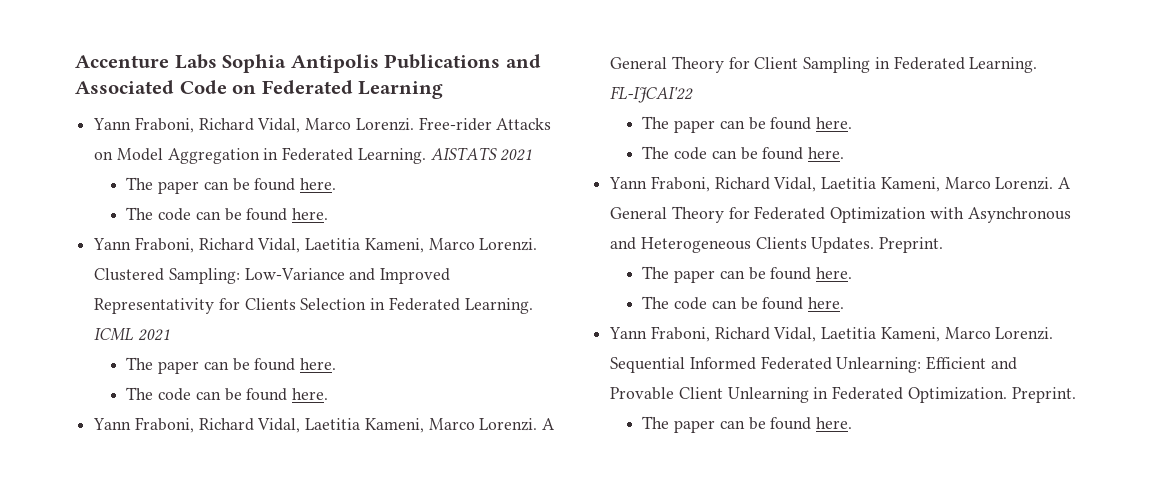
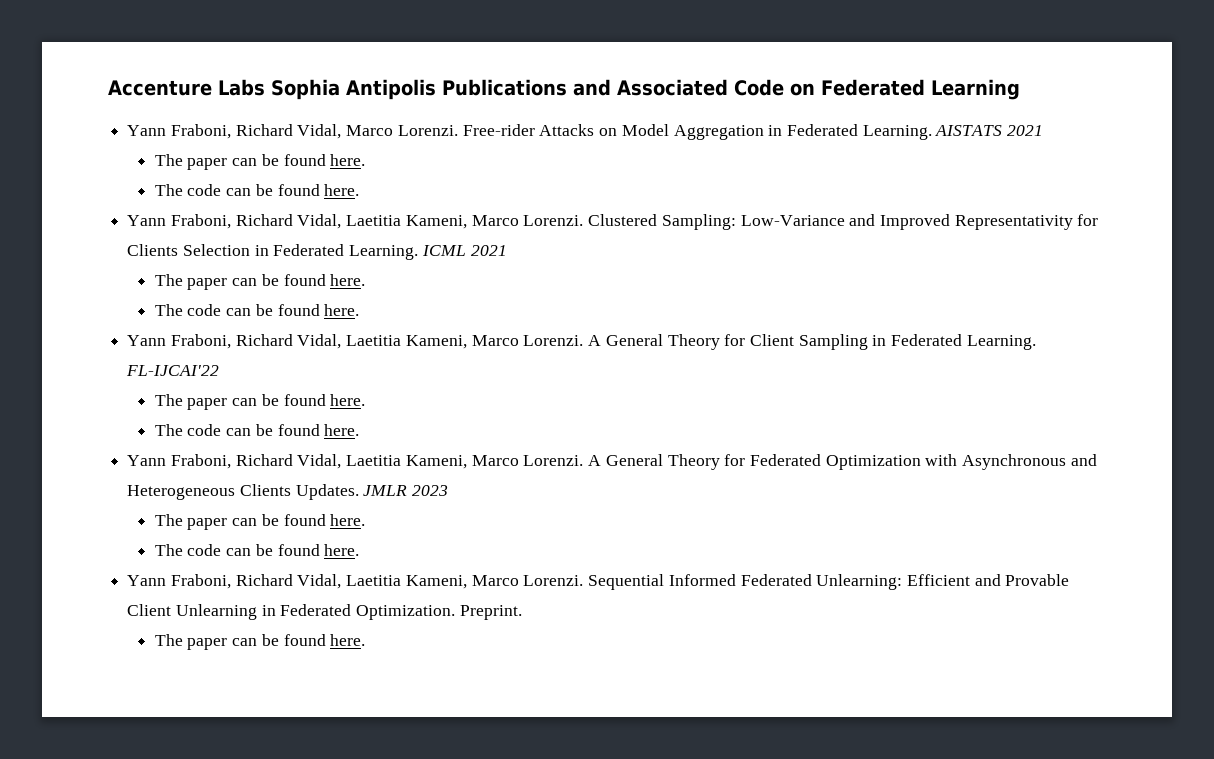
[879,237,944,253] Preprint. -> [363,485,449,496] JMLR 2023

